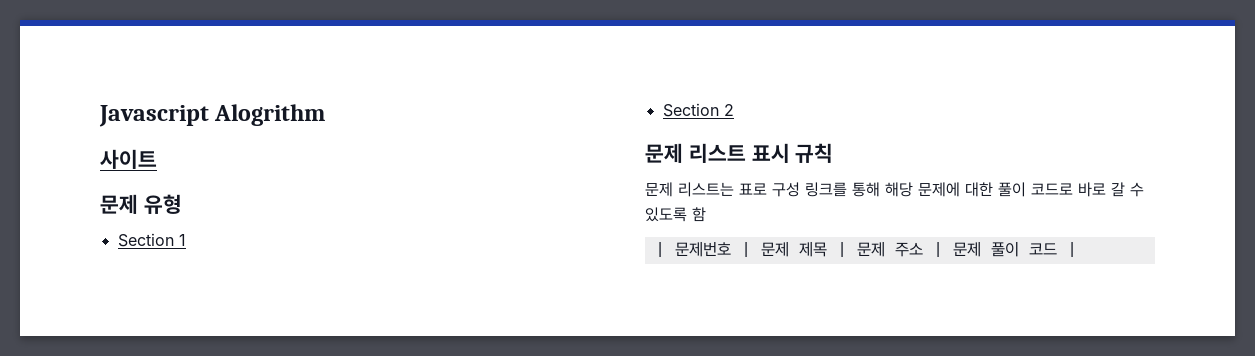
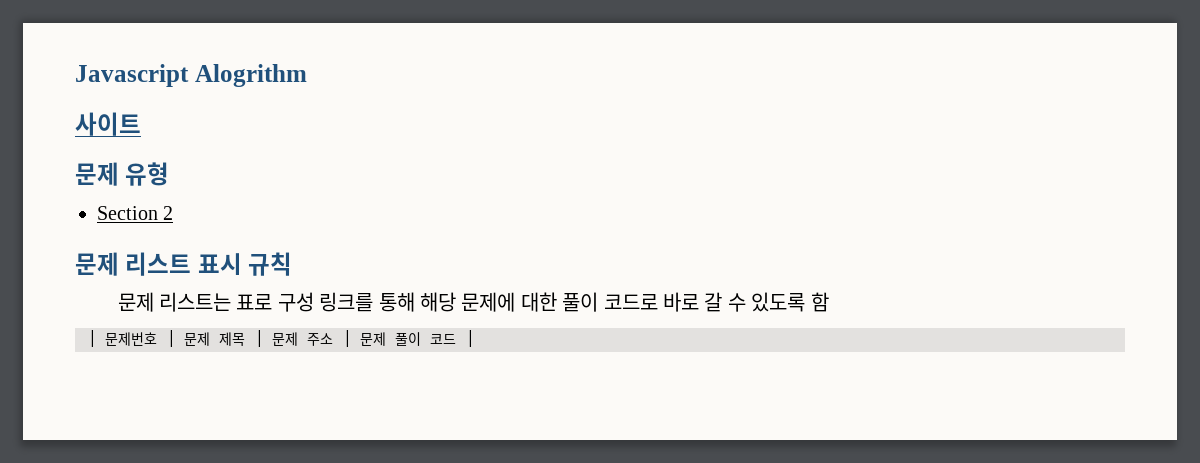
[117,233,186,247] // Section 1 -> (170, 174) none

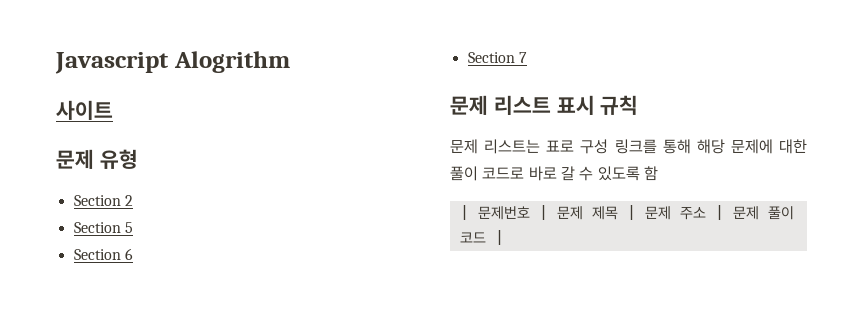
(174, 213) none -> [73,222,133,233] [73,248,133,260] [467,52,527,63] // Section 5 // Section 6 // Section 7

